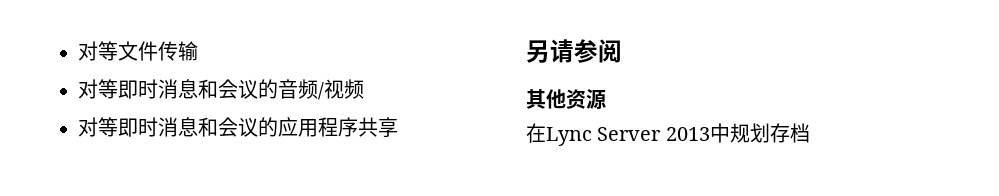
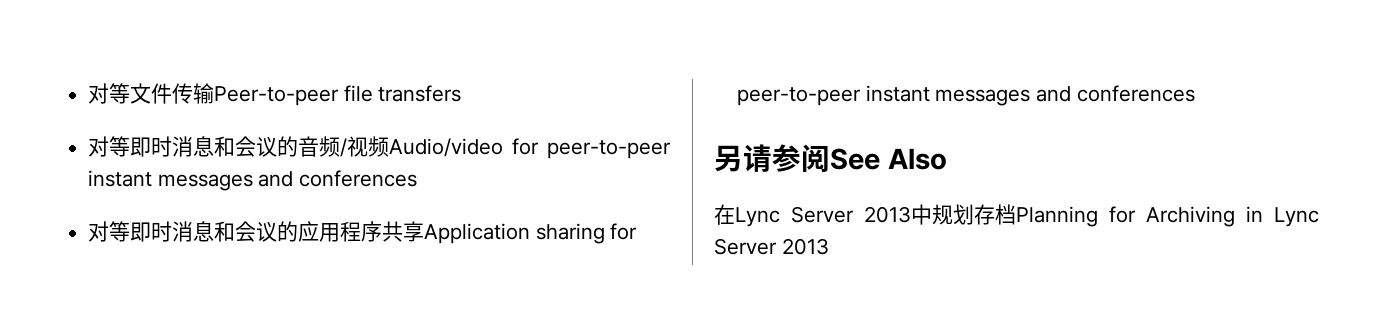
(198, 51) none -> [214,85,462,106] Peer-to-peer file transfers
(364, 89) none -> [389,138,671,159] [88,170,418,191] Audio/video for peer-to-peer instant messages and conferences
(398, 127) none -> [424,223,638,244] [737,85,1195,106] Application sharing for peer-to-peer instant messages and conferences
[526,89,606,110] // 其他资源 -> [830,148,947,170] See Also
(810, 133) none -> [1016,206,1319,227] [714,238,829,255] Planning for Archiving in Lync Server 2013

